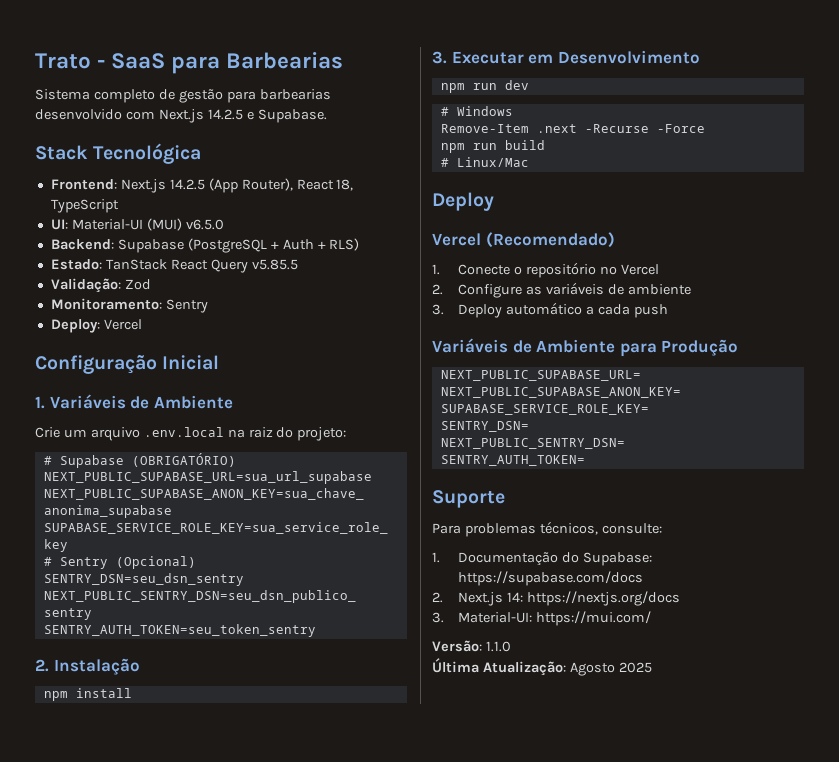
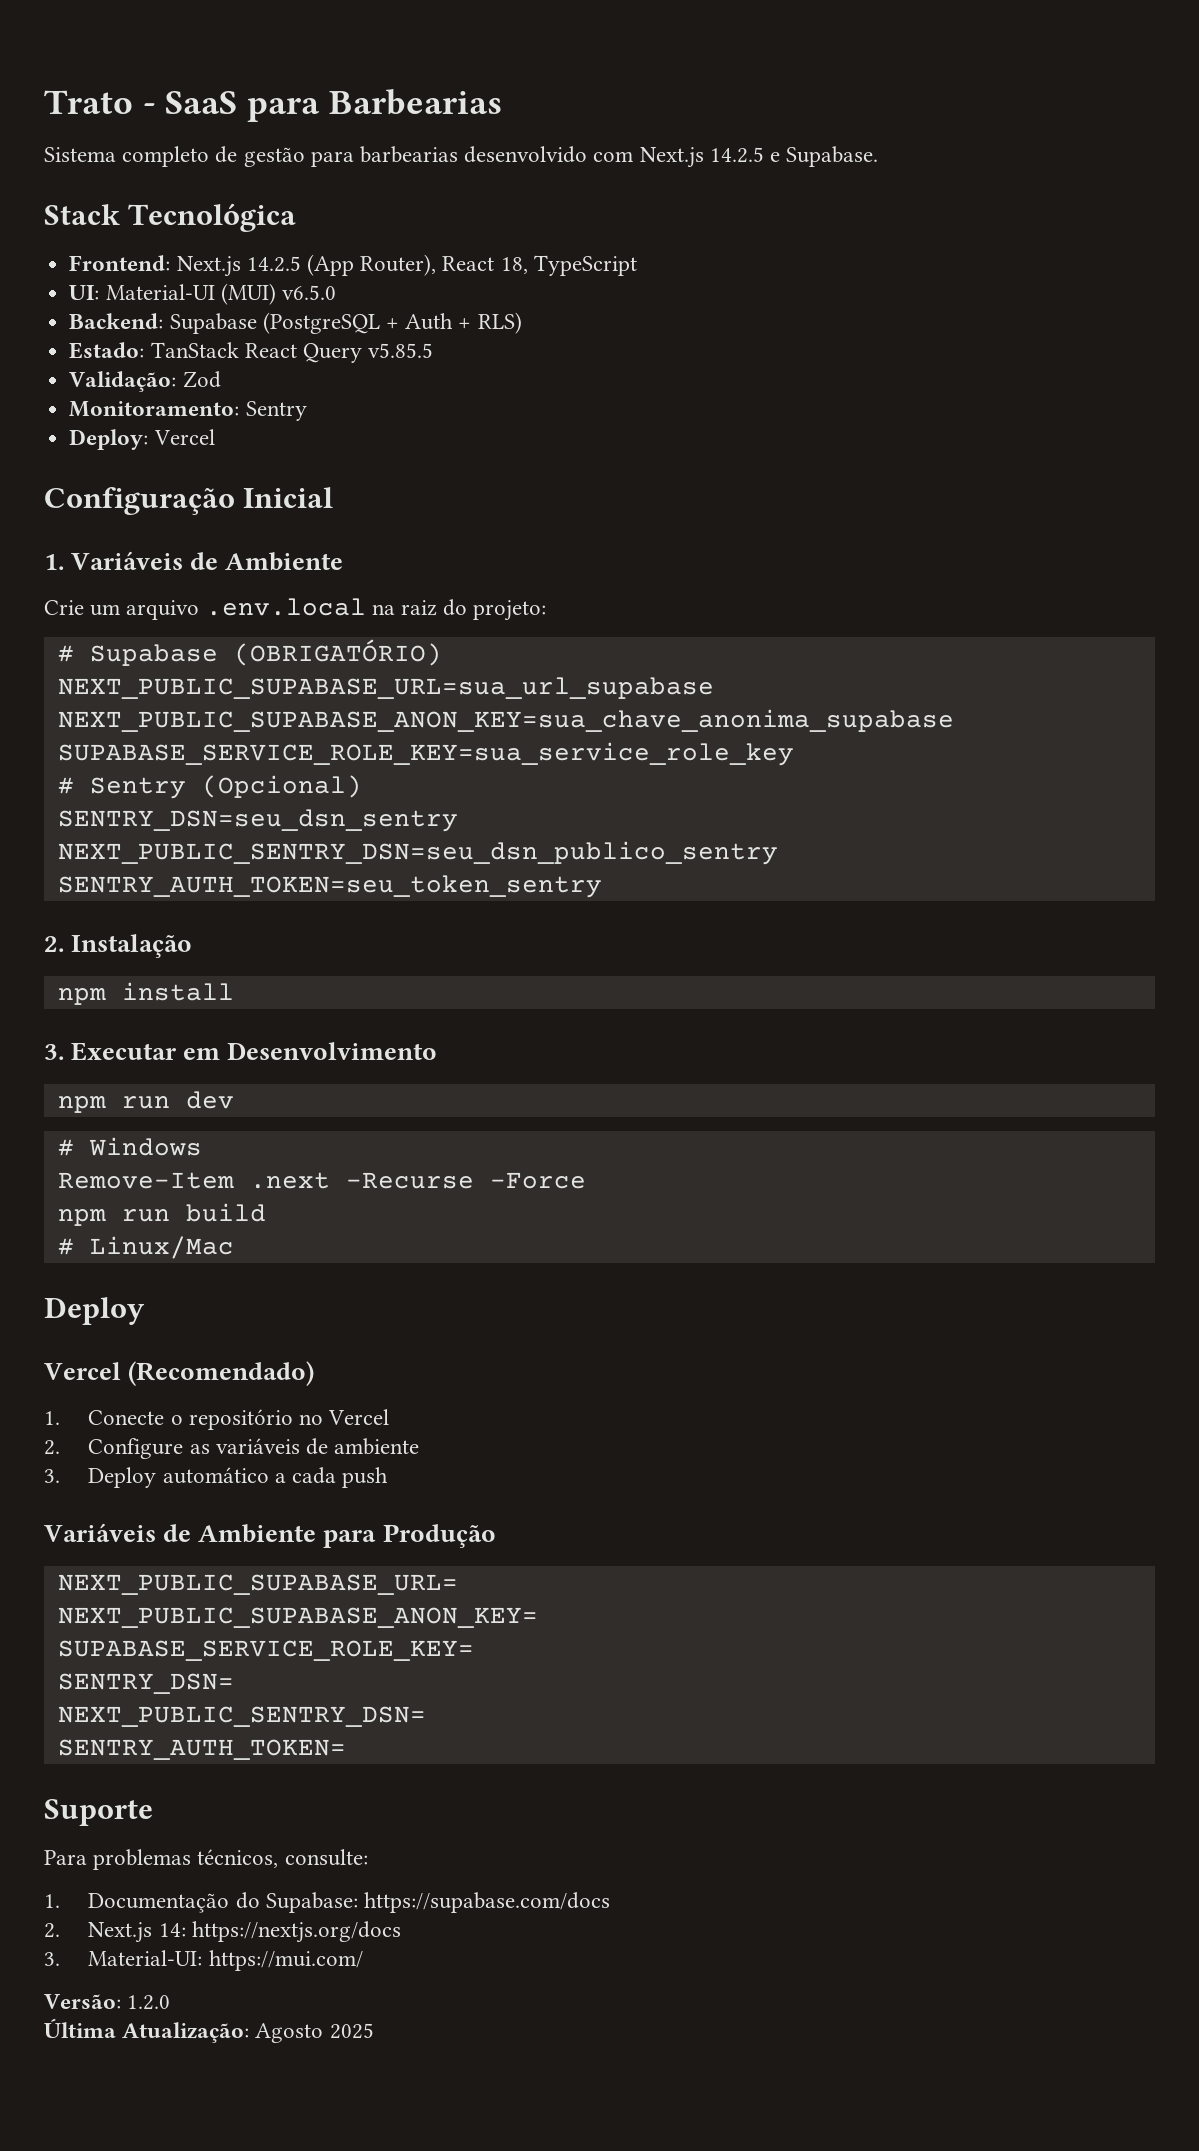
[485,641,511,652] 1.1.0 -> [127,1995,171,2010] 1.2.0

